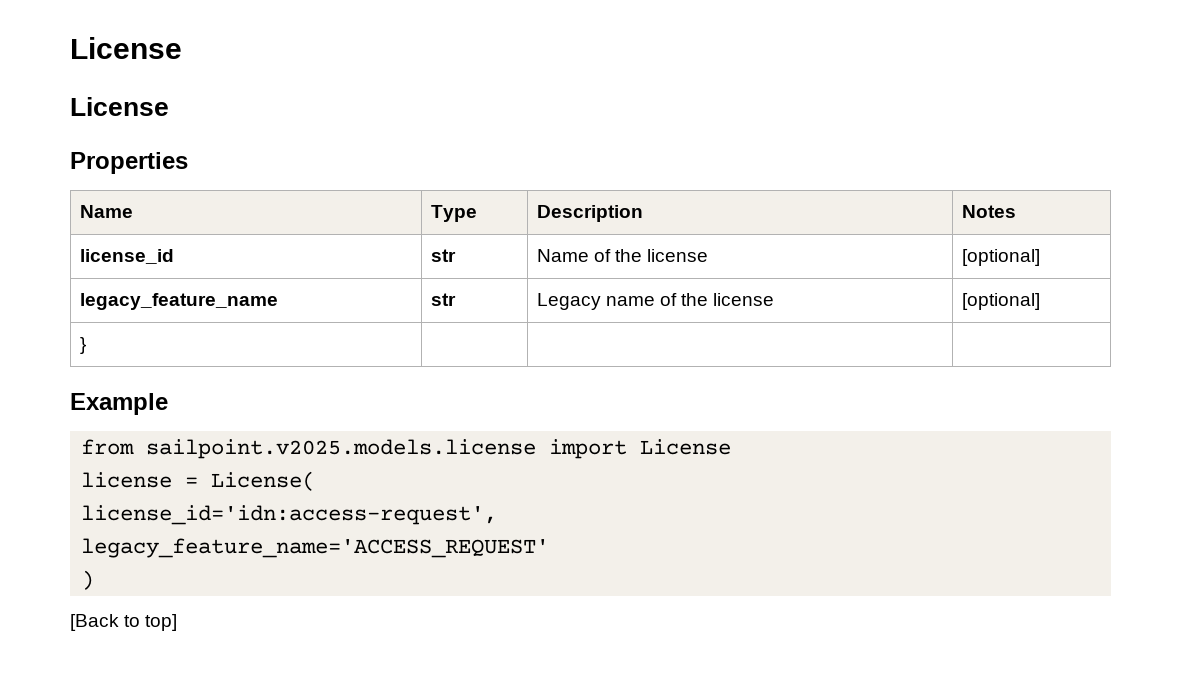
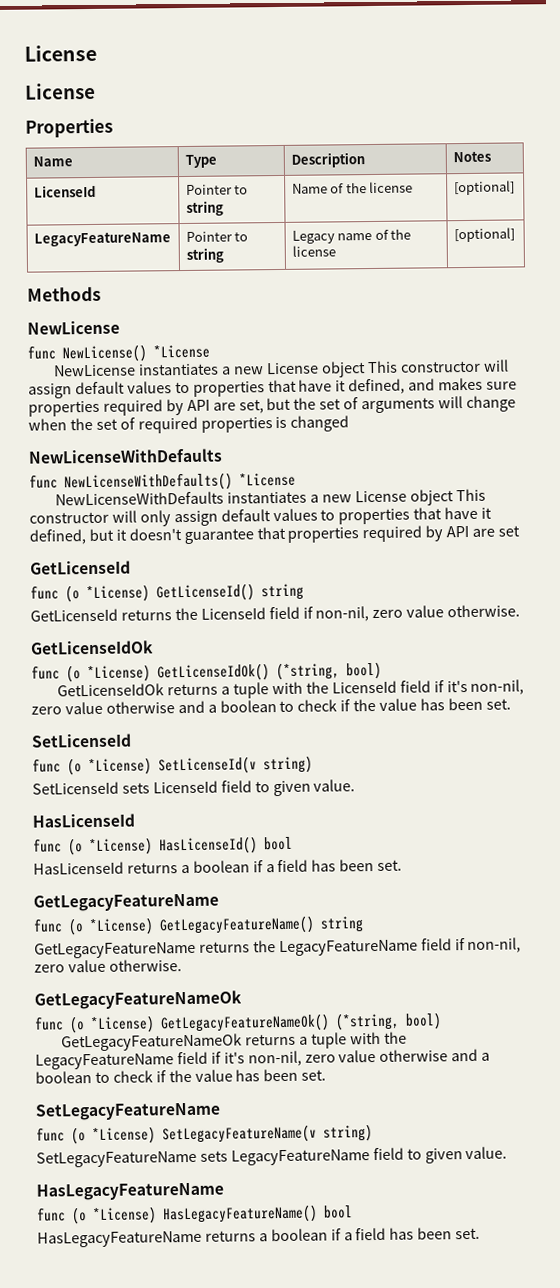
[79,249,174,264] [430,249,456,262] license_id | str -> [33,184,96,198] [185,184,249,195] [185,200,224,216] LicenseId | Pointer to string
[79,293,278,310] [430,293,456,306] legacy_feature_name | str -> [33,232,171,247] [185,231,249,242] [185,247,224,263] LegacyFeatureName | Pointer to string
[79,337,86,354] [70,393,168,415] [81,439,732,459] [81,471,316,491] [81,505,498,525] [81,538,550,558] [81,570,95,590] [70,614,178,631] // } | | | // Example // from sailpoint.v2025.models.license import License // license = License( // license_id='idn:access-request', // legacy_feature_name='ACCESS_REQUEST' // ) // [Back to top] -> [27,286,101,302] [27,320,120,335] [27,344,210,363] [54,359,509,378] [28,377,518,399] [28,395,516,417] [28,415,350,434] [28,448,223,464] [29,472,296,492] [55,488,486,506] [29,506,493,527] [29,525,521,545] [30,560,131,575] [30,583,304,603] [30,604,521,622] [30,640,154,655] [31,661,382,683] [57,679,525,699] [31,697,511,715] [31,733,132,748] [32,755,313,776] [32,779,356,797] [32,813,135,828] [33,836,293,856] [33,859,403,875] [33,893,219,912] [33,915,364,936] [34,937,522,959] [34,959,182,973] [34,990,242,1010] [34,1012,442,1034] [61,1031,407,1052] [35,1048,491,1070] [35,1068,327,1084] [35,1102,221,1121] [36,1124,373,1145] [36,1146,508,1168] [36,1182,224,1201] [36,1204,353,1225] [37,1227,481,1248] // Methods // NewLicense // func NewLicense() *License // NewLicense instantiates a new License object This constructor will assign default values to properties that have it defined, and makes sure properties required by API are set, but the set of arguments will change when the set of required properties is changed // NewLicenseWithDefaults // func NewLicenseWithDefaults() *License // NewLicenseWithDefaults instantiates a new License object This constructor will only assign default values to properties that have it defined, but it doesn't guarantee that properties required by API are set // GetLicenseId // func (o *License) GetLicenseId() string // GetLicenseId returns the LicenseId field if non-nil, zero value otherwise. // GetLicenseIdOk // func (o *License) GetLicenseIdOk() (*string, bool) // GetLicenseIdOk returns a tuple with the LicenseId field if it's non-nil, zero value otherwise and a boolean to check if the value has been set. // SetLicenseId // func (o *License) SetLicenseId(v string) // SetLicenseId sets LicenseId field to given value. // HasLicenseId // func (o *License) HasLicenseId() bool // HasLicenseId returns a boolean if a field has been set. // GetLegacyFeatureName // func (o *License) GetLegacyFeatureName() string // GetLegacyFeatureName returns the LegacyFeatureName field if non-nil, zero value otherwise. // GetLegacyFeatureNameOk // func (o *License) GetLegacyFeatureNameOk() (*string, bool) // GetLegacyFeatureNameOk returns a tuple with the LegacyFeatureName field if it's non-nil, zero value otherwise and a boolean to check if the value has been set. // SetLegacyFeatureName // func (o *License) SetLegacyFeatureName(v string) // SetLegacyFeatureName sets LegacyFeatureName field to given value. // HasLegacyFeatureName // func (o *License) HasLegacyFeatureName() bool // HasLegacyFeatureName returns a boolean if a field has been set.

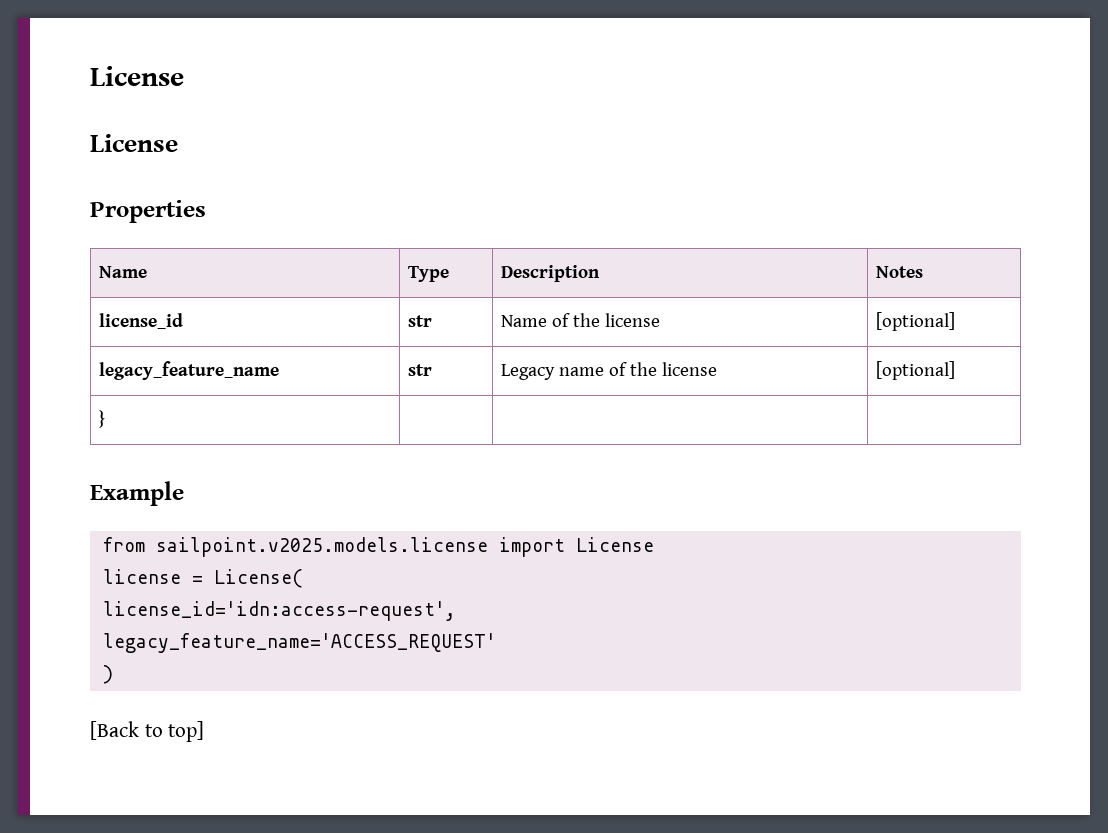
[33,184,96,198] [185,184,249,195] [185,200,224,216] LicenseId | Pointer to string -> [98,313,183,329] [407,315,432,327] license_id | str
[33,232,171,247] [185,231,249,242] [185,247,224,263] LegacyFeatureName | Pointer to string -> [98,361,279,380] [407,364,432,376] legacy_feature_name | str
[27,286,101,302] [27,320,120,335] [27,344,210,363] [54,359,509,378] [28,377,518,399] [28,395,516,417] [28,415,350,434] [28,448,223,464] [29,472,296,492] [55,488,486,506] [29,506,493,527] [29,525,521,545] [30,560,131,575] [30,583,304,603] [30,604,521,622] [30,640,154,655] [31,661,382,683] [57,679,525,699] [31,697,511,715] [31,733,132,748] [32,755,313,776] [32,779,356,797] [32,813,135,828] [33,836,293,856] [33,859,403,875] [33,893,219,912] [33,915,364,936] [34,937,522,959] [34,959,182,973] [34,990,242,1010] [34,1012,442,1034] [61,1031,407,1052] [35,1048,491,1070] [35,1068,327,1084] [35,1102,221,1121] [36,1124,373,1145] [36,1146,508,1168] [36,1182,224,1201] [36,1204,353,1225] [37,1227,481,1248] // Methods // NewLicense // func NewLicense() *License // NewLicense instantiates a new License object This constructor will assign default values to properties that have it defined, and makes sure properties required by API are set, but the set of arguments will change when the set of required properties is changed // NewLicenseWithDefaults // func NewLicenseWithDefaults() *License // NewLicenseWithDefaults instantiates a new License object This constructor will only assign default values to properties that have it defined, but it doesn't guarantee that properties required by API are set // GetLicenseId // func (o *License) GetLicenseId() string // GetLicenseId returns the LicenseId field if non-nil, zero value otherwise. // GetLicenseIdOk // func (o *License) GetLicenseIdOk() (*string, bool) // GetLicenseIdOk returns a tuple with the LicenseId field if it's non-nil, zero value otherwise and a boolean to check if the value has been set. // SetLicenseId // func (o *License) SetLicenseId(v string) // SetLicenseId sets LicenseId field to given value. // HasLicenseId // func (o *License) HasLicenseId() bool // HasLicenseId returns a boolean if a field has been set. // GetLegacyFeatureName // func (o *License) GetLegacyFeatureName() string // GetLegacyFeatureName returns the LegacyFeatureName field if non-nil, zero value otherwise. // GetLegacyFeatureNameOk // func (o *License) GetLegacyFeatureNameOk() (*string, bool) // GetLegacyFeatureNameOk returns a tuple with the LegacyFeatureName field if it's non-nil, zero value otherwise and a boolean to check if the value has been set. // SetLegacyFeatureName // func (o *License) SetLegacyFeatureName(v string) // SetLegacyFeatureName sets LegacyFeatureName field to given value. // HasLegacyFeatureName // func (o *License) HasLegacyFeatureName() bool // HasLegacyFeatureName returns a boolean if a field has been set. -> [98,410,105,428] [90,481,184,506] [102,537,654,557] [102,569,303,588] [102,601,456,621] [102,633,496,653] [102,665,113,684] [90,721,205,742] // } | | | // Example // from sailpoint.v2025.models.license import License // license = License( // license_id='idn:access-request', // legacy_feature_name='ACCESS_REQUEST' // ) // [Back to top]

